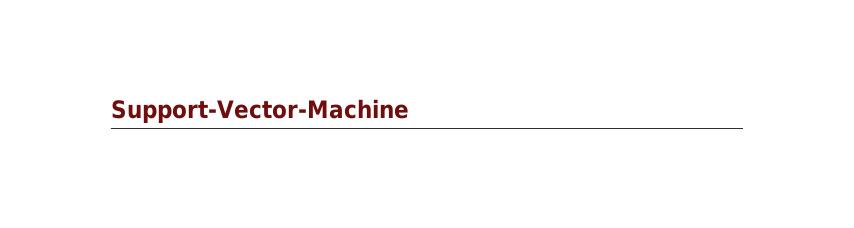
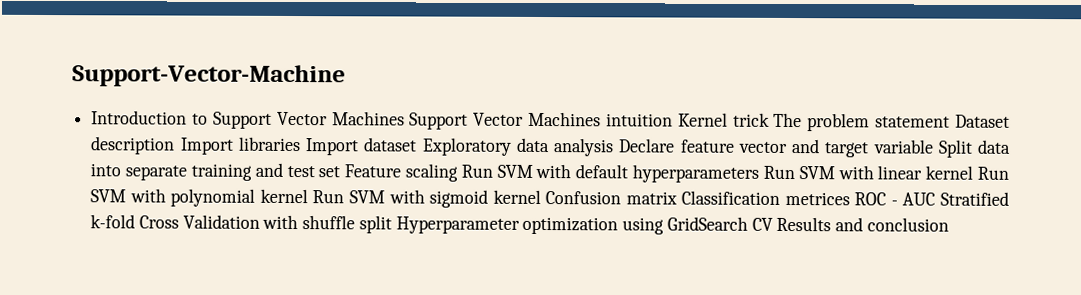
(409, 111) none -> [91,110,1010,132] [90,136,1011,158] [90,162,1010,183] [90,188,1009,208] [90,214,949,235] // Introduction to Support Vector Machines Support Vector Machines intuition Kernel trick The problem statement Dataset description Import libraries Import dataset Exploratory data analysis Declare feature vector and target variable Split data into separate training and test set Feature scaling Run SVM with default hyperparameters Run SVM with linear kernel Run SVM with polynomial kernel Run SVM with sigmoid kernel Confusion matrix Classification metrices ROC - AUC Stratified k-fold Cross Validation with shuffle split Hyperparameter optimization using GridSearch CV Results and conclusion

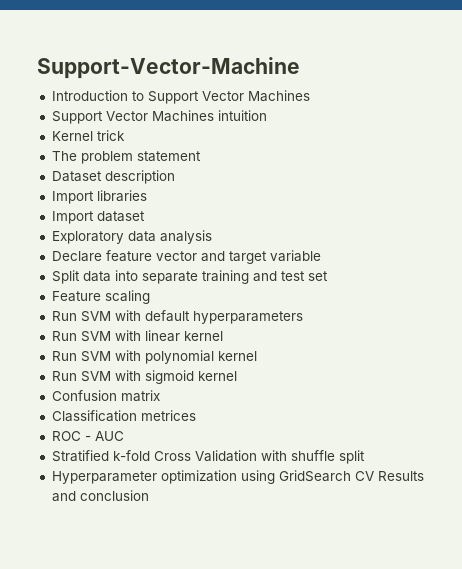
(405, 118) none -> (310, 96) //
(673, 120) none -> (267, 115) //
(770, 119) none -> (125, 135) //
(951, 122) none -> (201, 156) //
(176, 145) none -> (175, 177) //
(301, 144) none -> (147, 196) //
(418, 144) none -> (145, 216) //
(614, 147) none -> (212, 237) //
(934, 146) none -> (321, 256) //
(341, 172) none -> (328, 276) //
(458, 172) none -> (150, 297) //
(760, 173) none -> (303, 317) //
(974, 172) none -> (223, 336) //
(308, 196) none -> (257, 356) //
(541, 197) none -> (237, 376) //
(677, 198) none -> (160, 396) //
(850, 198) none -> (196, 415) //
(936, 199) none -> (124, 436) //
(392, 224) none -> (365, 457) //

